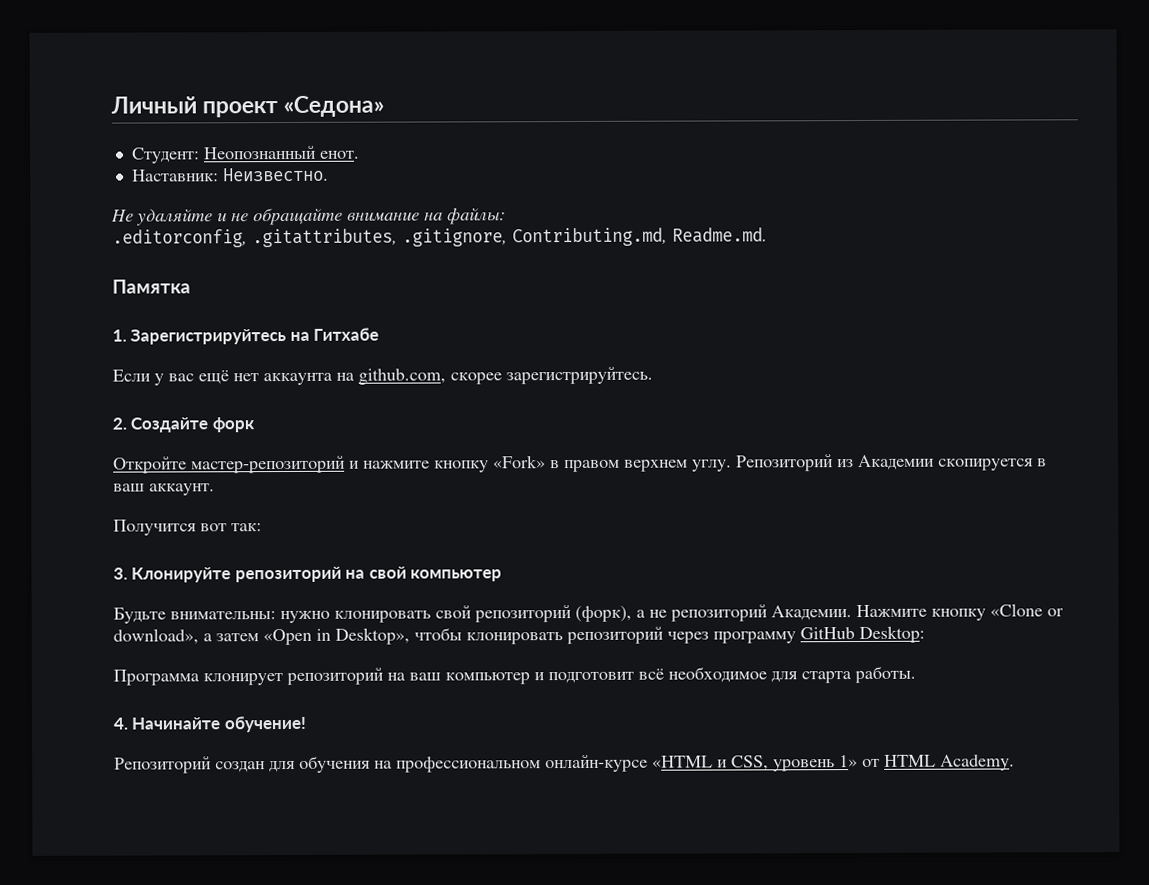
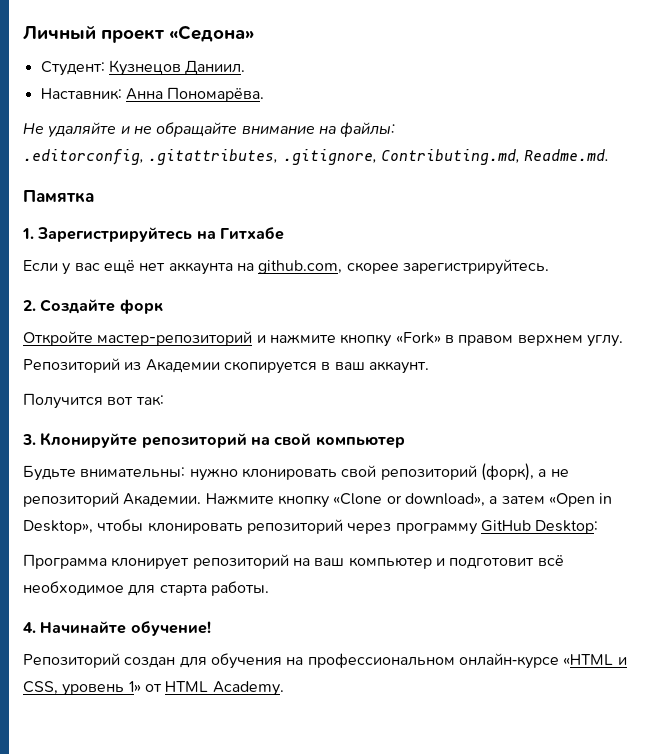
[202,145,360,160] Неопознанный енот. -> [108,60,246,76] Кузнецов Даниил.
[222,167,329,182] Неизвестно. -> [125,87,265,102] Анна Пономарёва.

